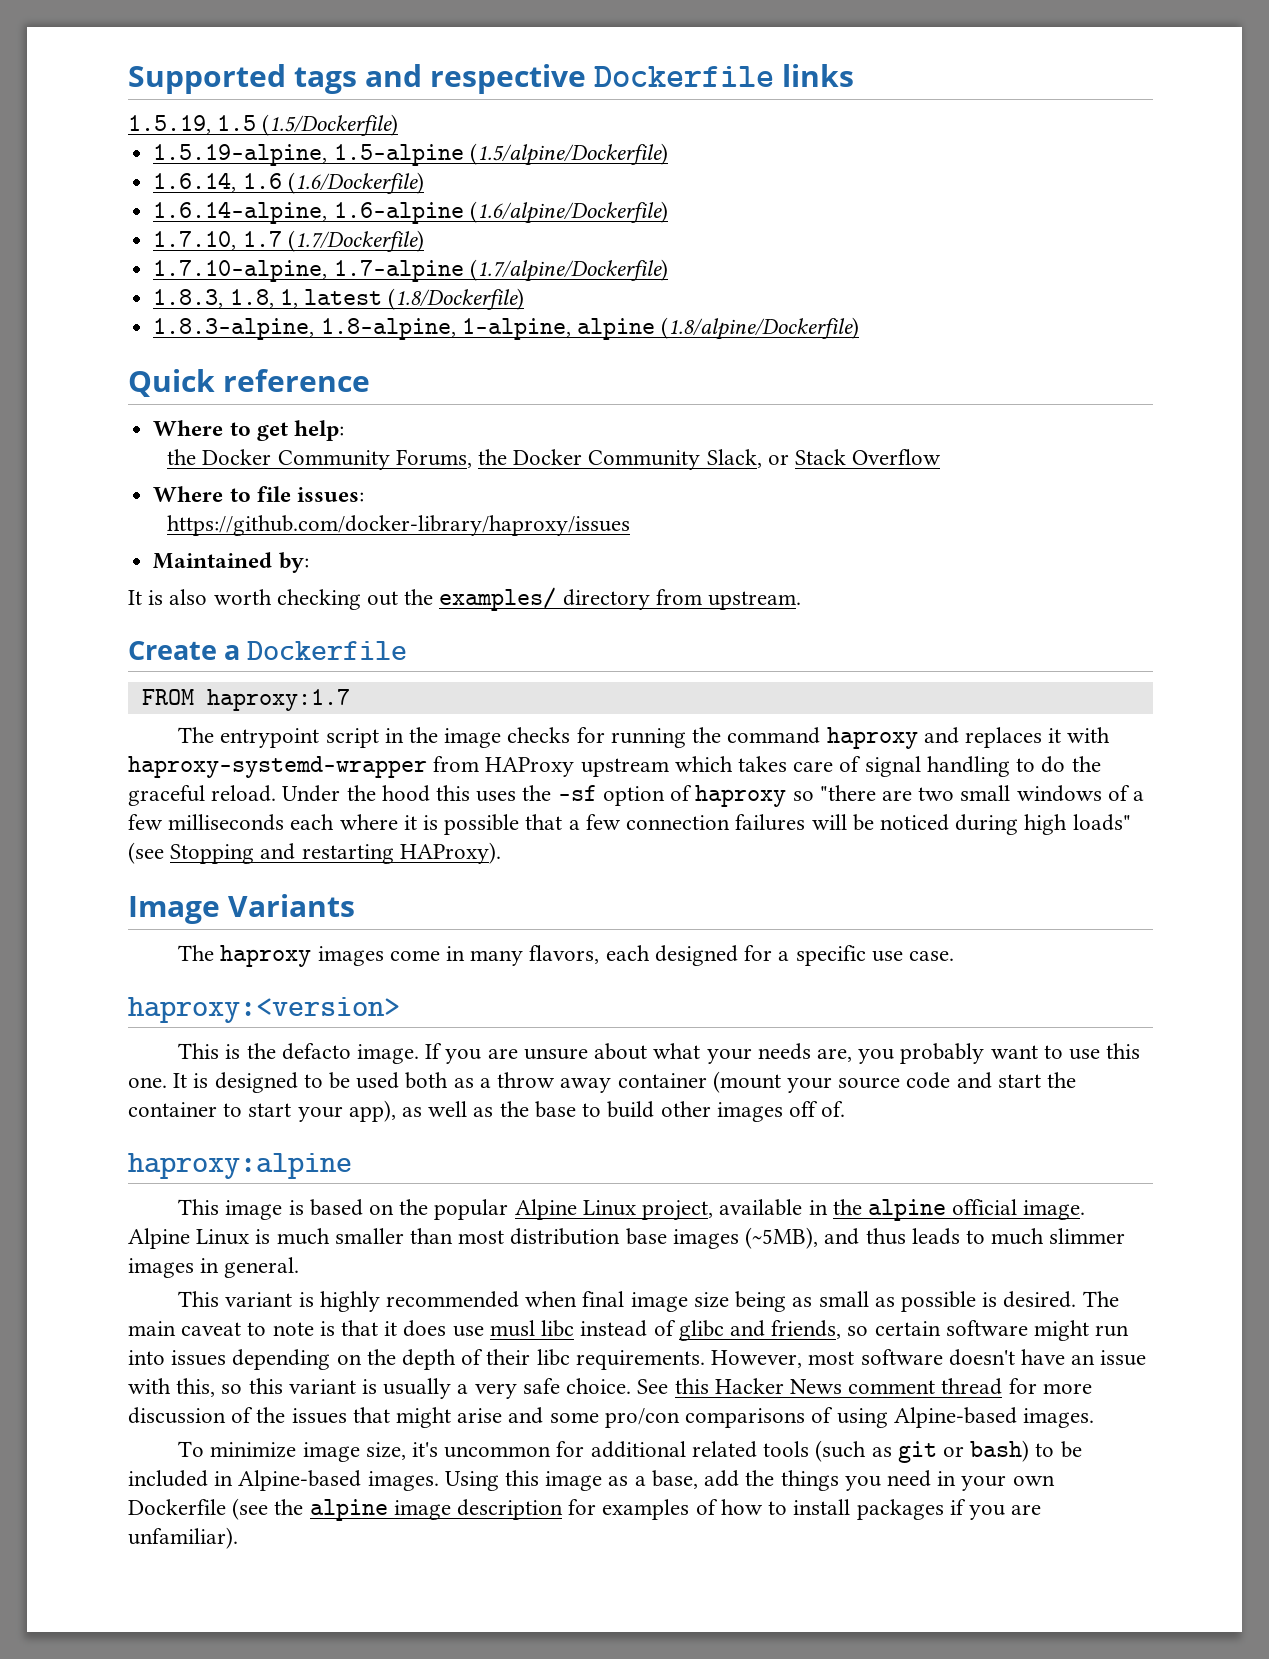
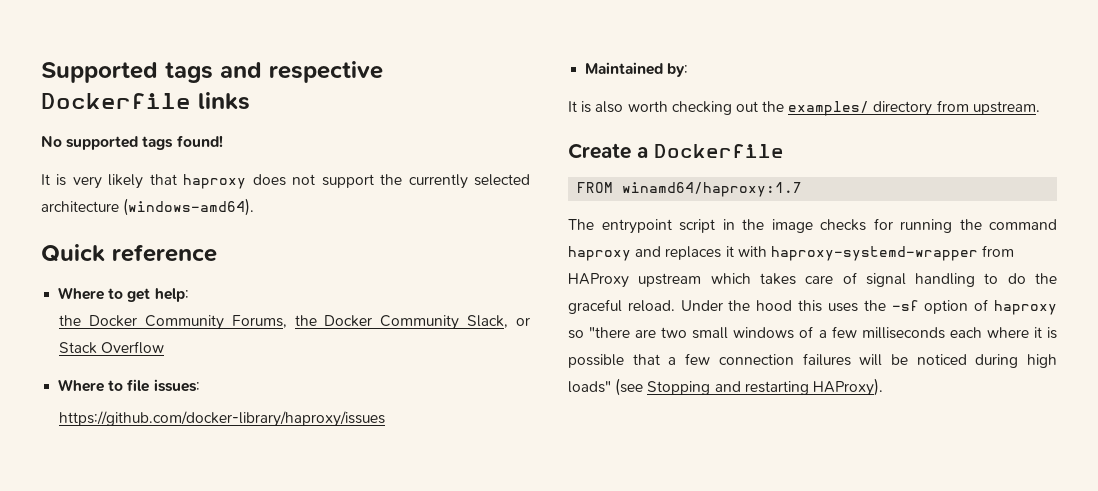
[128,114,399,136] [153,143,668,166] [153,172,424,194] [153,201,668,224] [153,230,424,252] [153,259,668,282] [153,288,525,310] [153,317,860,340] 1.5.19, 1.5 (1.5/Dockerfile) // 1.5.19-alpine, 1.5-alpine (1.5/alpine/Dockerfile) // 1.6.14, 1.6 (1.6/Dockerfile) // 1.6.14-alpine, 1.6-alpine (1.6/alpine/Dockerfile) // 1.7.10, 1.7 (1.7/Dockerfile) // 1.7.10-alpine, 1.7-alpine (1.7/alpine/Dockerfile) // 1.8.3, 1.8, 1, latest (1.8/Dockerfile) // 1.8.3-alpine, 1.8-alpine, 1-alpine, alpine (1.8/alpine/Dockerfile) -> [41,135,223,150] [41,174,530,189] [41,198,255,216] No supported tags found! // It is very likely that haproxy does not support the currently selected architecture (windows-amd64).
[206,689,350,711] haproxy:1.7 -> [622,182,803,197] winamd64/haproxy:1.7
[128,894,355,924] [178,945,954,967] [128,997,400,1023] [178,1043,1141,1064] [128,1071,1076,1093] [128,1100,846,1122] [128,1153,352,1179] [178,1199,1086,1221] [128,1227,1126,1249] [128,1257,300,1278] [178,1291,1119,1312] [128,1320,1130,1341] [128,1349,1147,1370] [128,1378,1092,1399] [128,1407,1094,1428] [178,1440,1082,1463] [128,1470,1055,1491] [128,1498,1042,1521] [128,1527,238,1549] // Image Variants // The haproxy images come in many flavors, each designed for a specific use case. // haproxy:<version> // This is the defacto image. If you are unsure about what your needs are, you probably want to use this one. It is designed to be used both as a throw away container (mount your source code and start the container to start your app), as well as the base to build other images off of. // haproxy:alpine // This image is based on the popular Alpine Linux project, available in the alpine official image. Alpine Linux is much smaller than most distribution base images (~5MB), and thus leads to much slimmer images in general. // This variant is highly recommended when final image size being as small as possible is desired. The main caveat to note is that it does use musl libc instead of glibc and friends, so certain software might run into issues depending on the depth of their libc requirements. However, most software doesn't have an issue with this, so this variant is usually a very safe choice. See this Hacker News comment thread for more discussion of the issues that might arise and some pro/con comparisons of using Alpine-based images. // To minimize image size, it's uncommon for additional related tools (such as git or bash) to be included in Alpine-based images. Using this image as a base, add the things you need in your own Dockerfile (see the alpine image description for examples of how to install packages if you are unfamiliar). -> (883, 387) none

